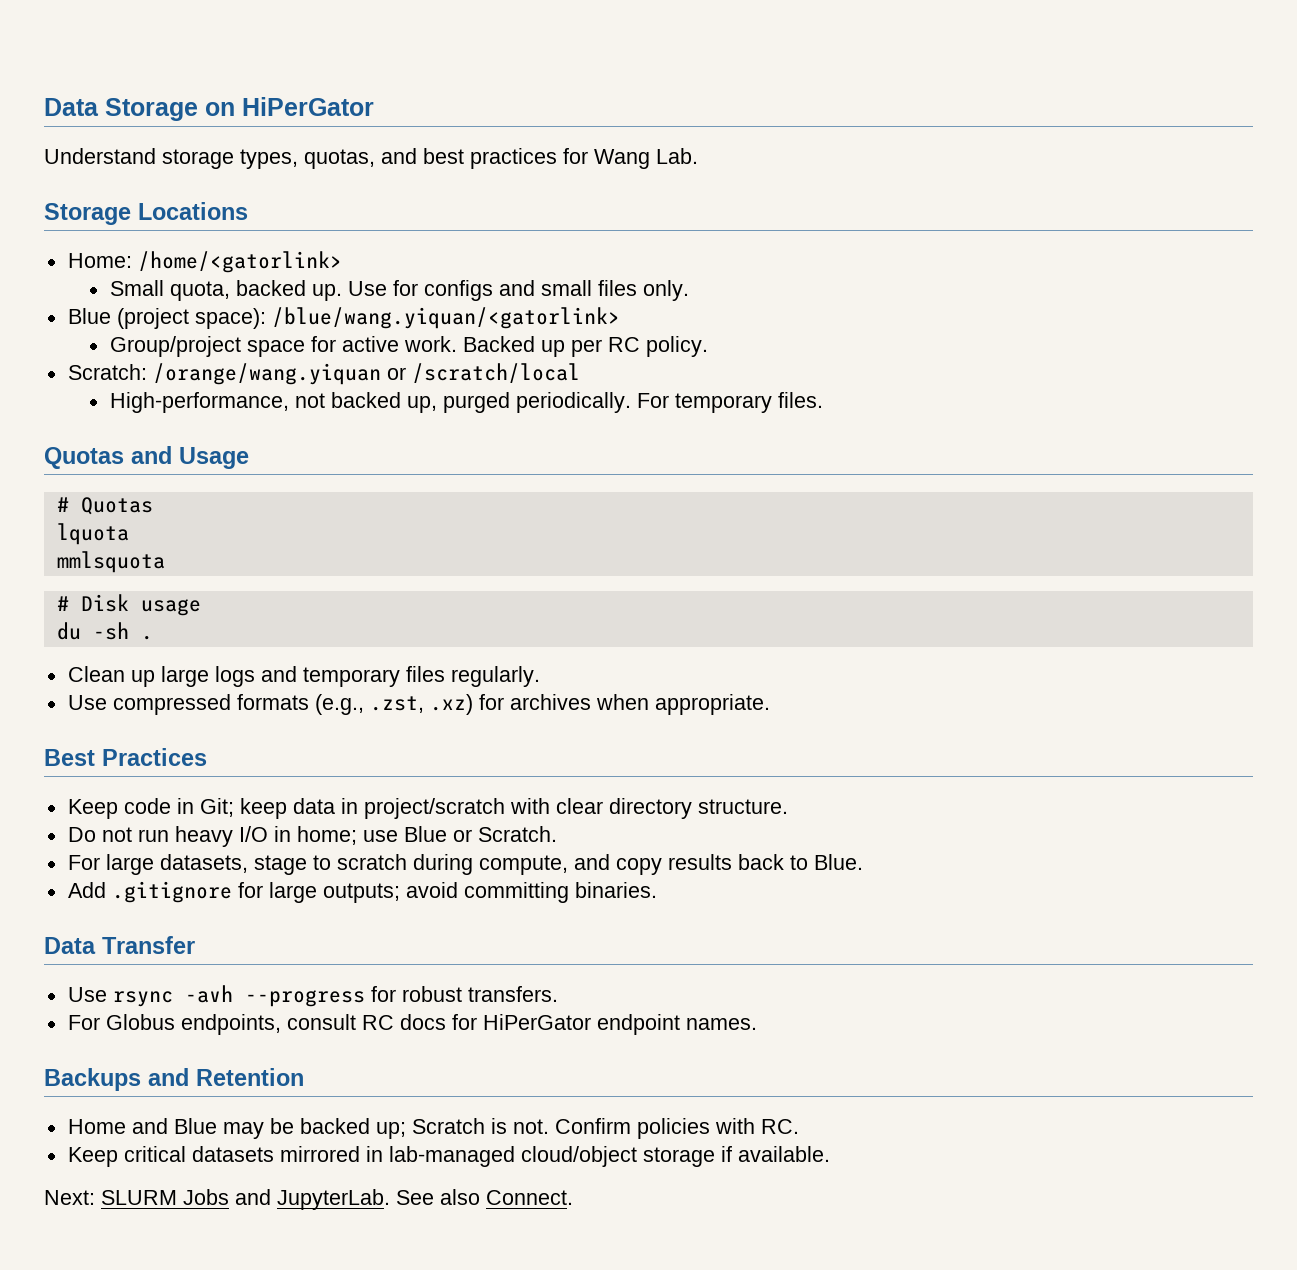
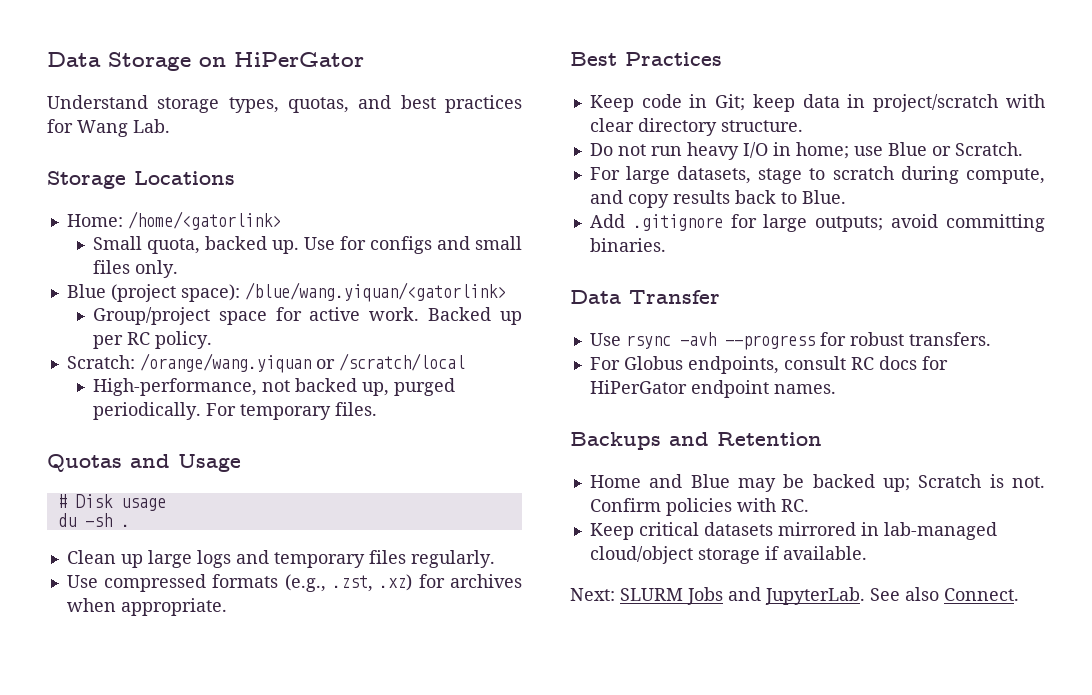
[56,497,153,515] [56,523,129,545] [56,551,165,573] // # Quotas // lquota // mmlsquota -> (241, 463) none

